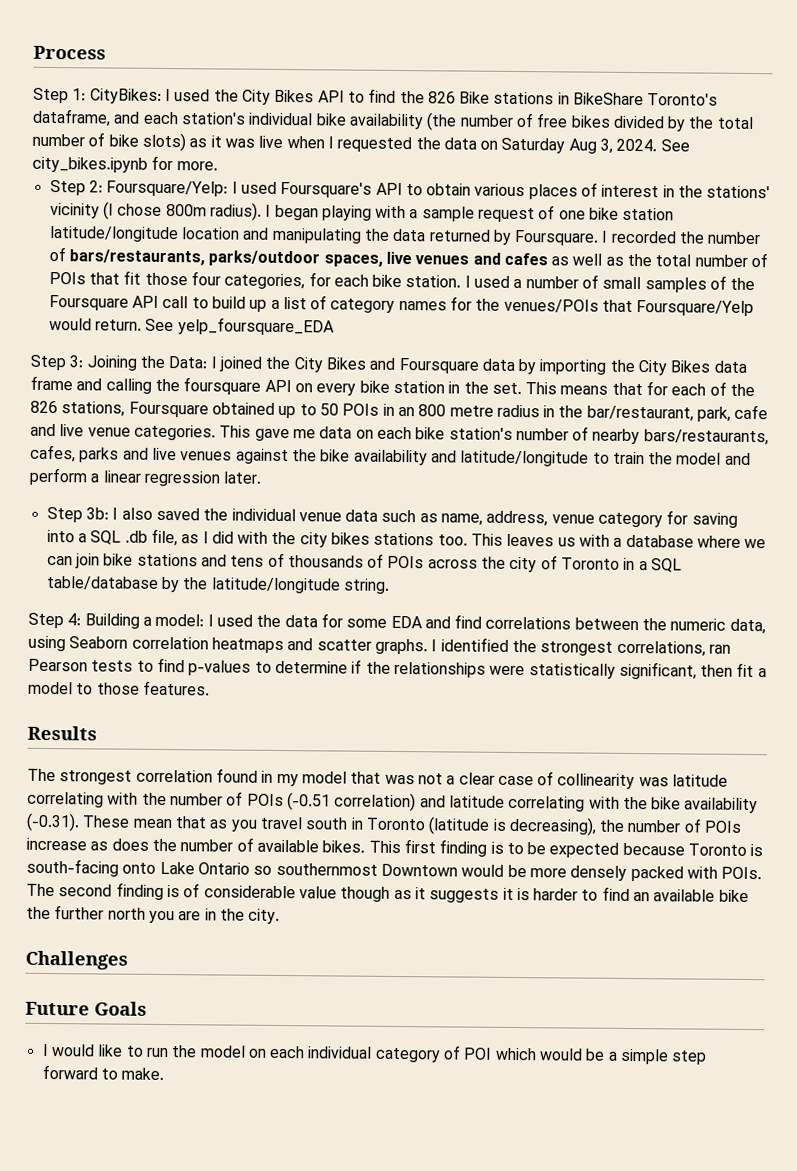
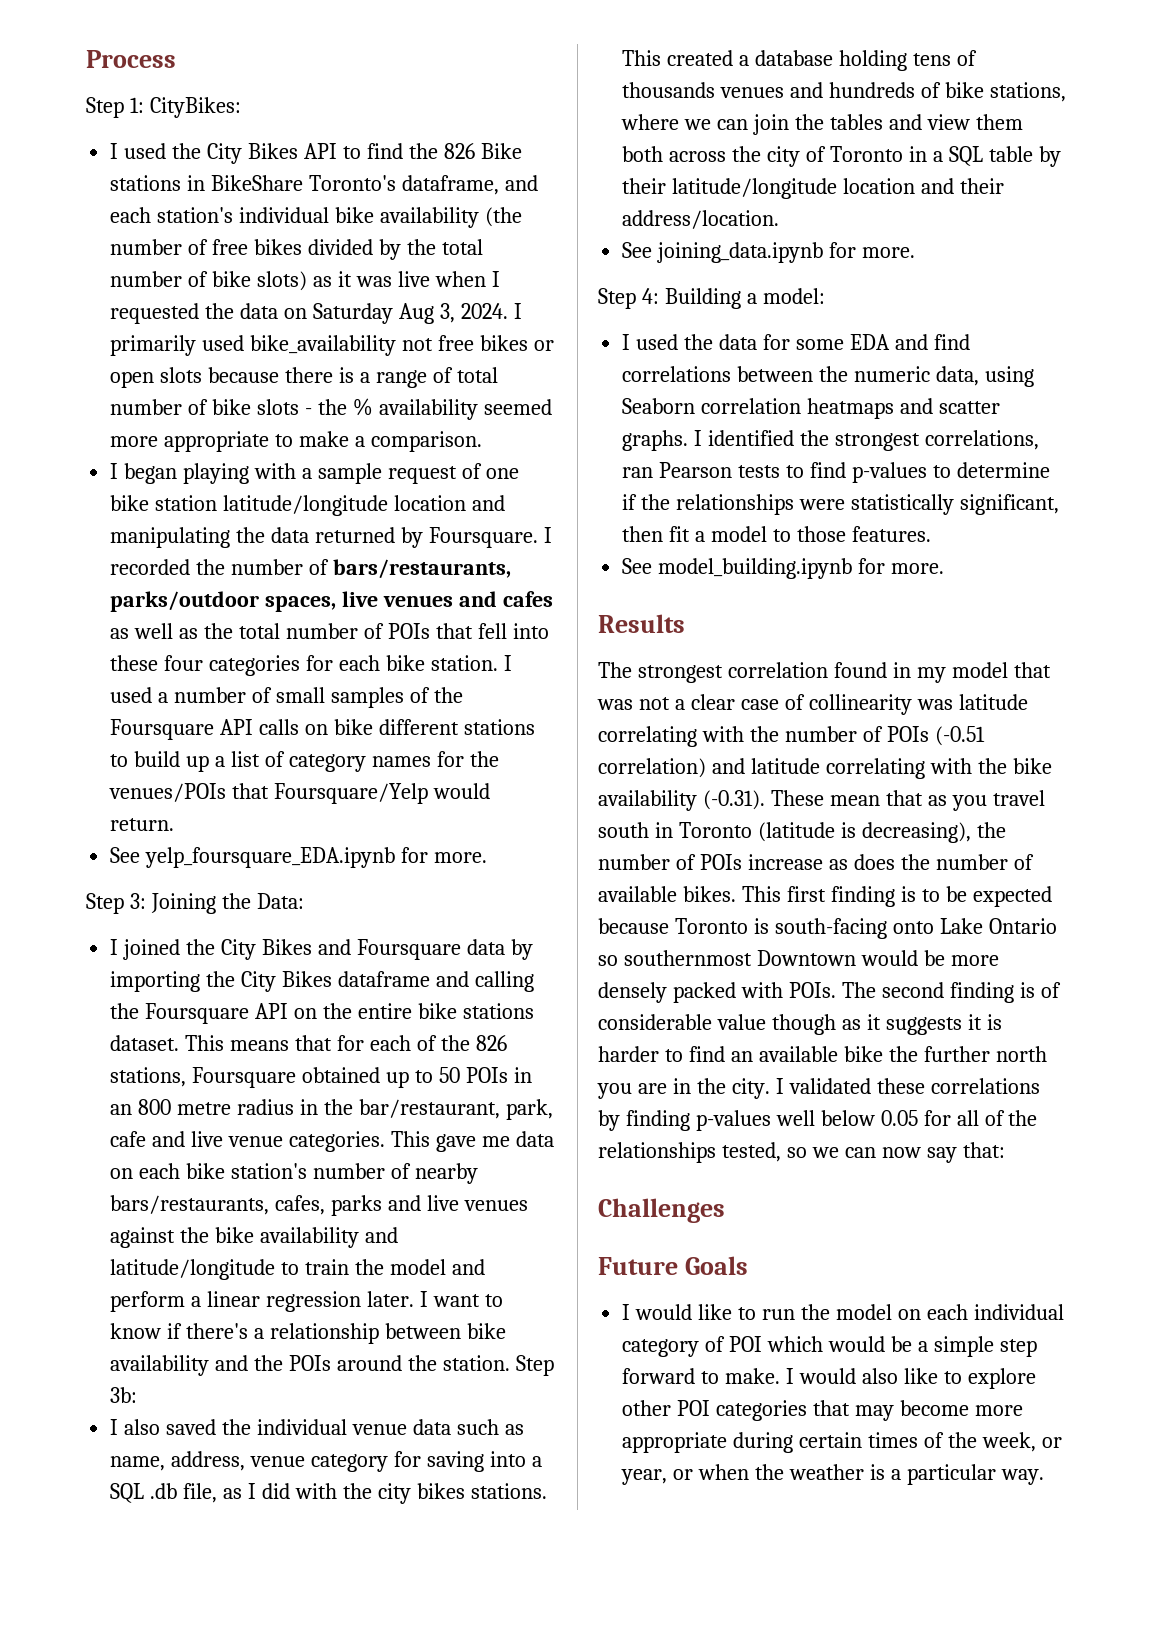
(162, 96) none -> (241, 107) //
[660,139,690,152] [32,155,218,173] [49,180,771,200] [49,201,262,221] See city_bikes.ipynb for more. // Step 2: Foursquare/Yelp: I used Foursquare's API to obtain various places of interest in the stations' vicinity (I chose 800m radius). -> [513,303,522,319] [110,335,554,356] [110,367,498,388] [110,398,552,420] [110,431,482,452] I primarily used bike_availability not free bikes or open slots because there is a range of total number of bike slots - the % availability seemed more appropriate to make a comparison. //
[123,270,306,290] fit those four categories, -> [477,623,549,639] [110,655,301,676] fell into these four categories
[162,295,189,309] call -> [259,719,535,735] calls on bike different stations
[145,317,335,336] See yelp_foursquare_EDA -> [110,847,488,868] // See yelp_foursquare_EDA.ipynb for more.
(208, 362) none -> (304, 901) //
[713,360,747,373] [30,375,73,391] data frame -> [337,971,430,987] dataframe
[183,377,262,395] foursquare -> [145,1003,250,1024] Foursquare
[316,380,522,396] every bike station in the set. -> [322,1003,534,1019] [110,1035,180,1051] the entire bike stations dataset.
(262, 477) // -> [419,1291,503,1307] [110,1323,506,1344] [110,1355,510,1376] I want to know if there's a relationship between bike availability and the POIs around the station.
(109, 513) none -> (138, 1395) //
[373,532,767,549] [46,552,425,569] stations too. This leaves us with a database where we can join bike stations and tens of thousands of POIs -> [470,1483,547,1499] [622,50,977,71] [622,82,1066,102] [621,114,1023,135] [622,146,664,162] stations. This created a database holding tens of thousands venues and hundreds of bike stations, where we can join the tables and view them both
[45,575,390,594] table/database by the latitude/longitude string. -> [988,146,1061,167] [622,178,1004,199] [622,210,780,229] [622,242,916,263] table by their latitude/longitude location and their address/location. // See joining_data.ipynb for more.
(205, 620) none -> (825, 296) //
(210, 688) none -> [622,558,945,579] // See model_building.ipynb for more.
(281, 916) none -> [775,1078,1040,1094] [598,1110,1038,1131] [598,1142,1005,1163] I validated these correlations by finding p-values well below 0.05 for all of the relationships tested, so we can now say that:
(165, 1074) none -> [786,1368,1036,1389] [622,1400,1023,1421] [622,1432,1062,1453] [621,1464,1044,1485] I would also like to explore other POI categories that may become more appropriate during certain times of the week, or year, or when the weather is a particular way.

